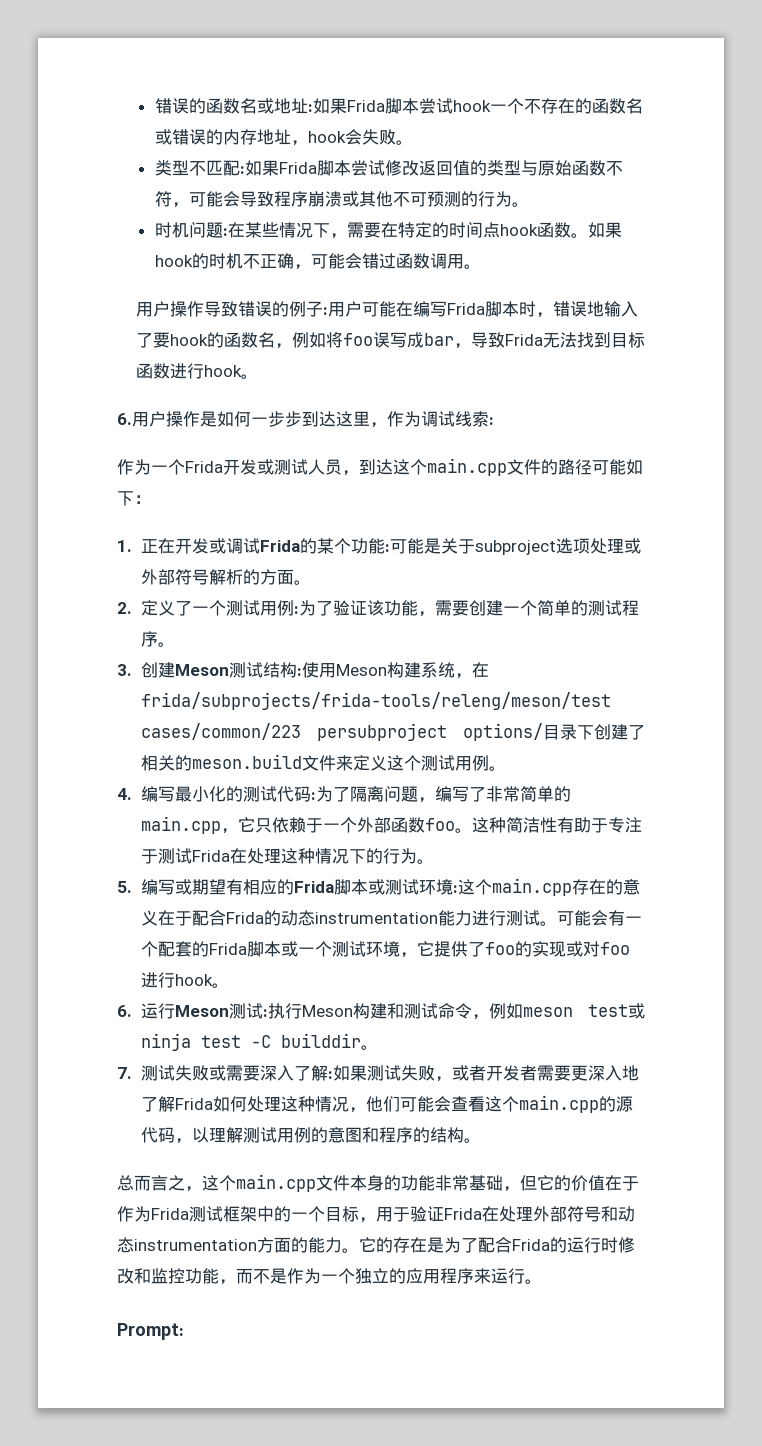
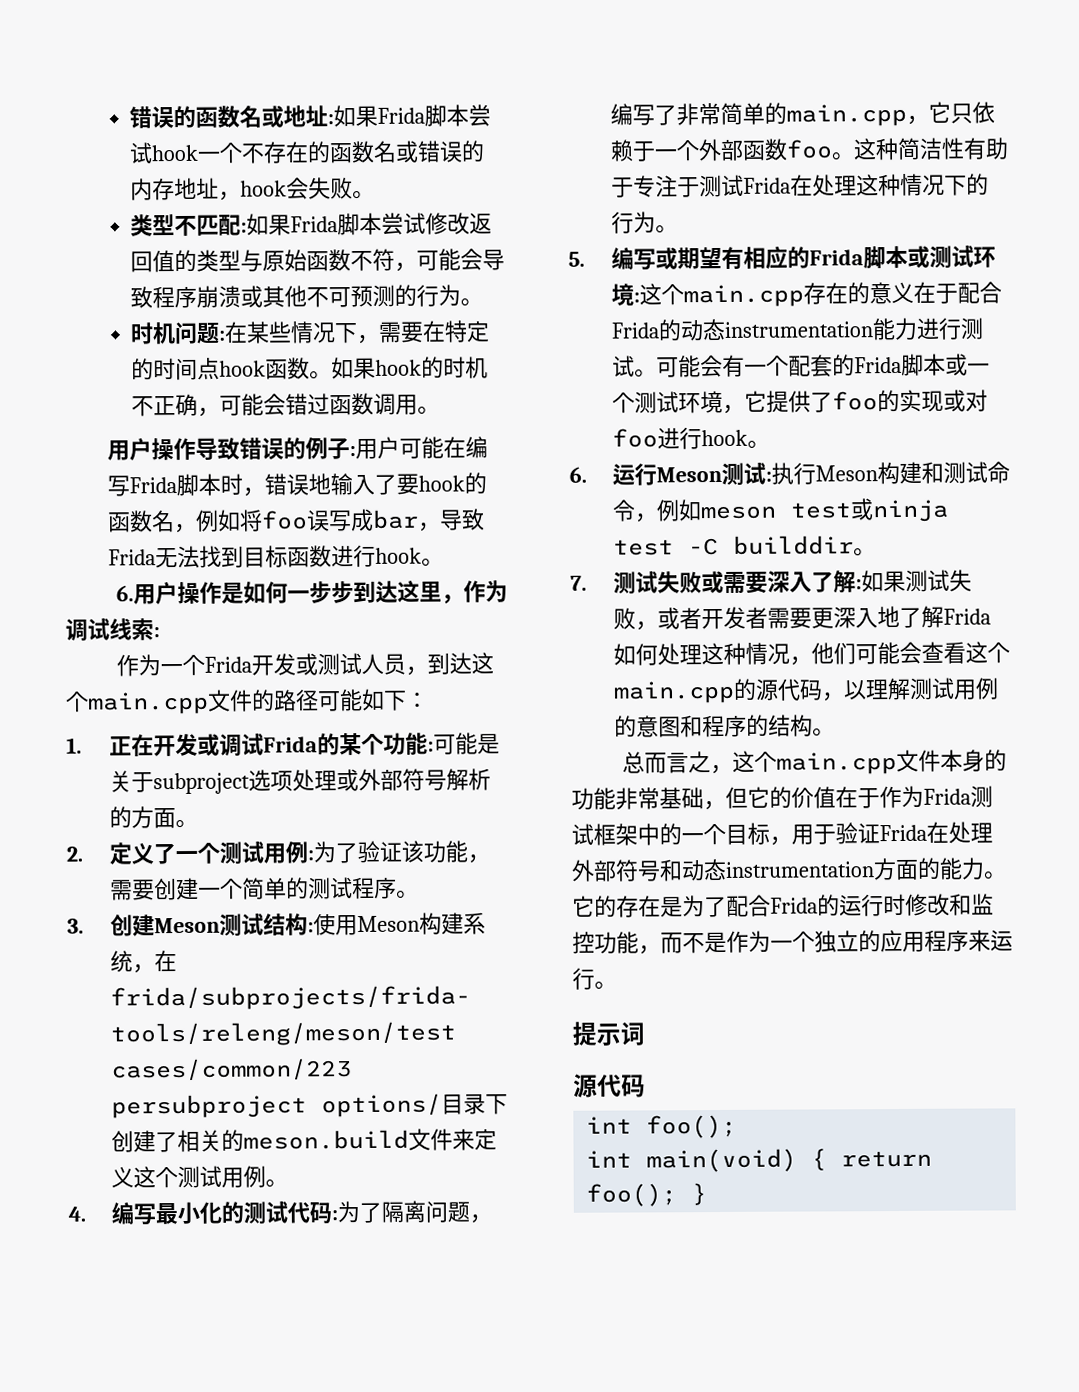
[117,1323,184,1340] Prompt: -> [572,1021,645,1046] [573,1073,646,1098] [586,1114,738,1139] [586,1148,933,1173] [586,1183,708,1207] 提示词 // 源代码 // int foo(); // int main(void) { return foo(); }

